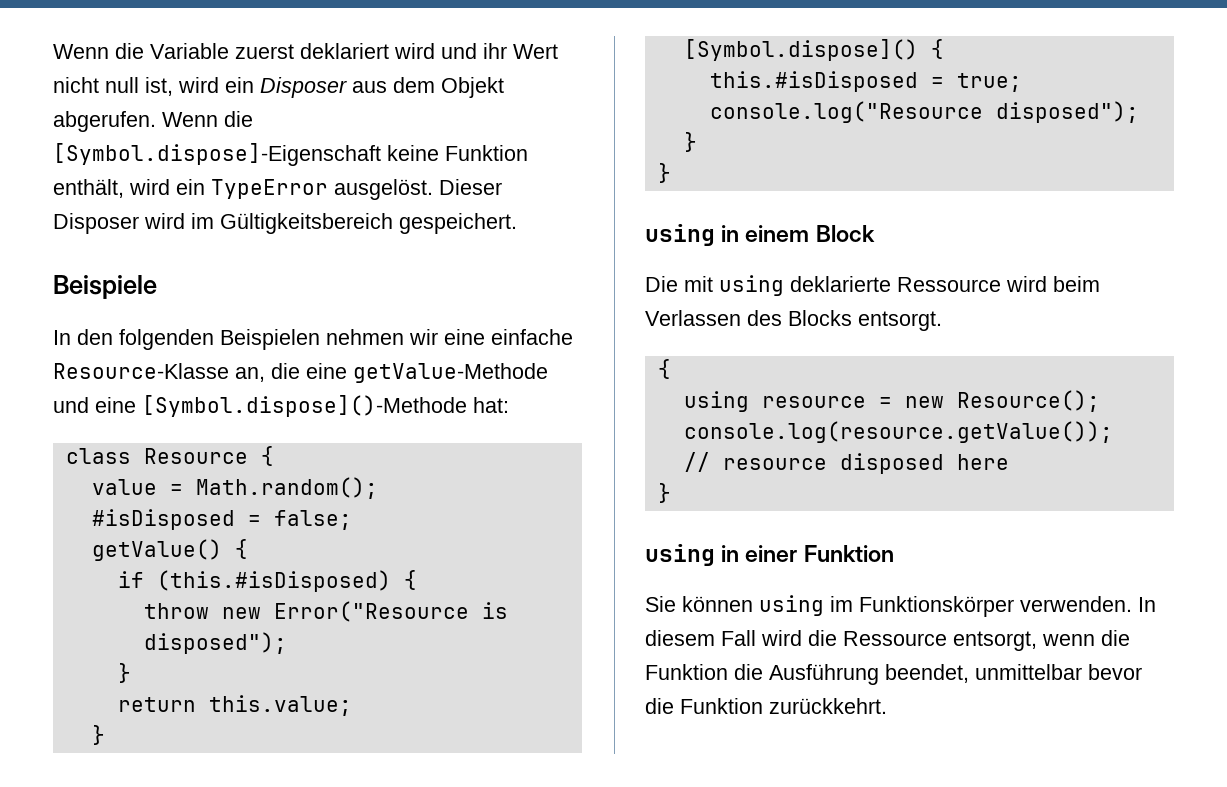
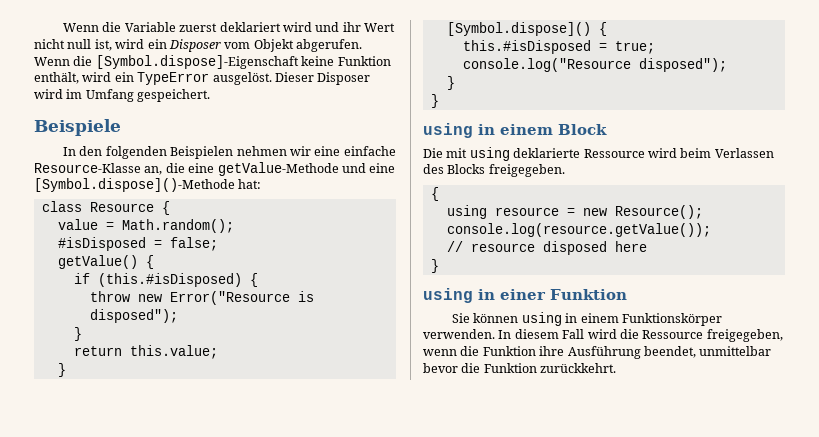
[352,77,435,93] aus dem -> [224,42,251,49] vom
[220,213,393,234] Gültigkeitsbereich -> [85,89,134,102] Umfang
[858,311,942,331] entsorgt. -> [488,164,565,177] freigegeben.
[830,596,853,612] im -> [565,313,619,323] in einem
[953,631,1037,651] entsorgt, -> [706,329,783,342] freigegeben,
[734,664,763,680] die -> [539,346,565,356] ihre

